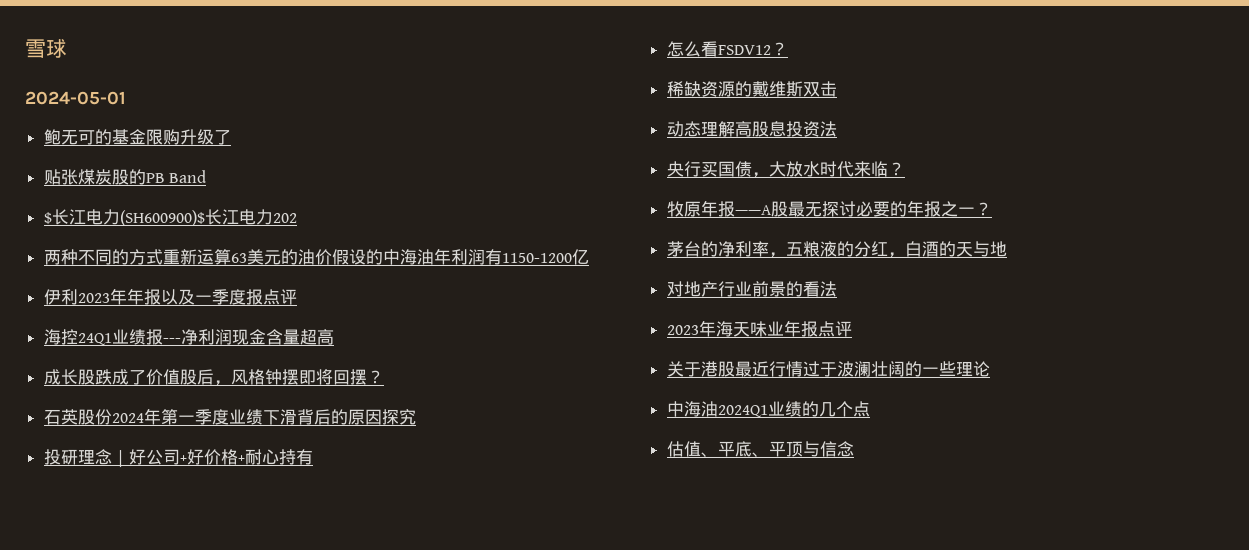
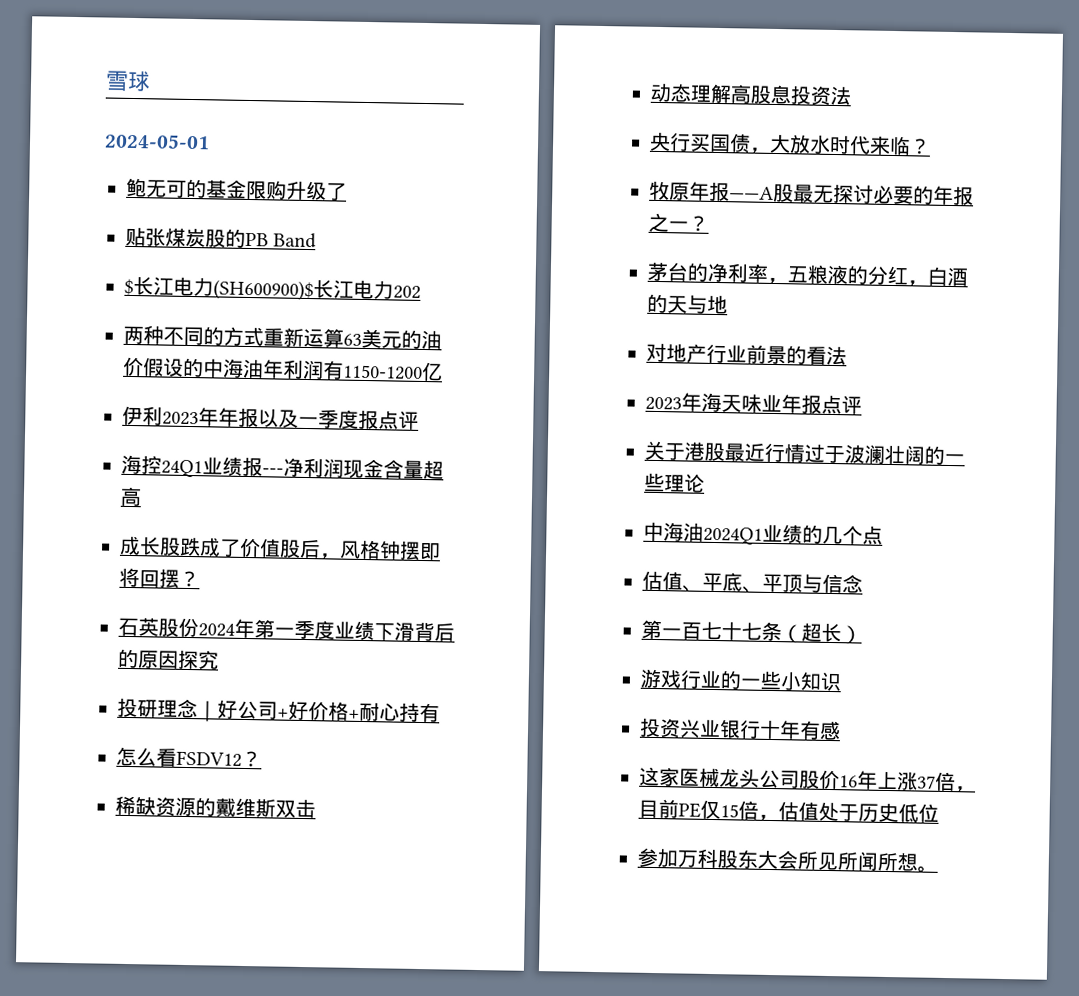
(854, 449) none -> [641,619,862,645] [640,668,842,692] [639,717,841,741] [639,766,976,793] [638,799,939,823] [637,847,938,873] // 第一百七十七条（超长） // 游戏行业的一些小知识 // 投资兴业银行十年有感 // 这家医械龙头公司股价16年上涨37倍，目前PE仅15倍，估值处于历史低位 // 参加万科股东大会所见所闻所想。

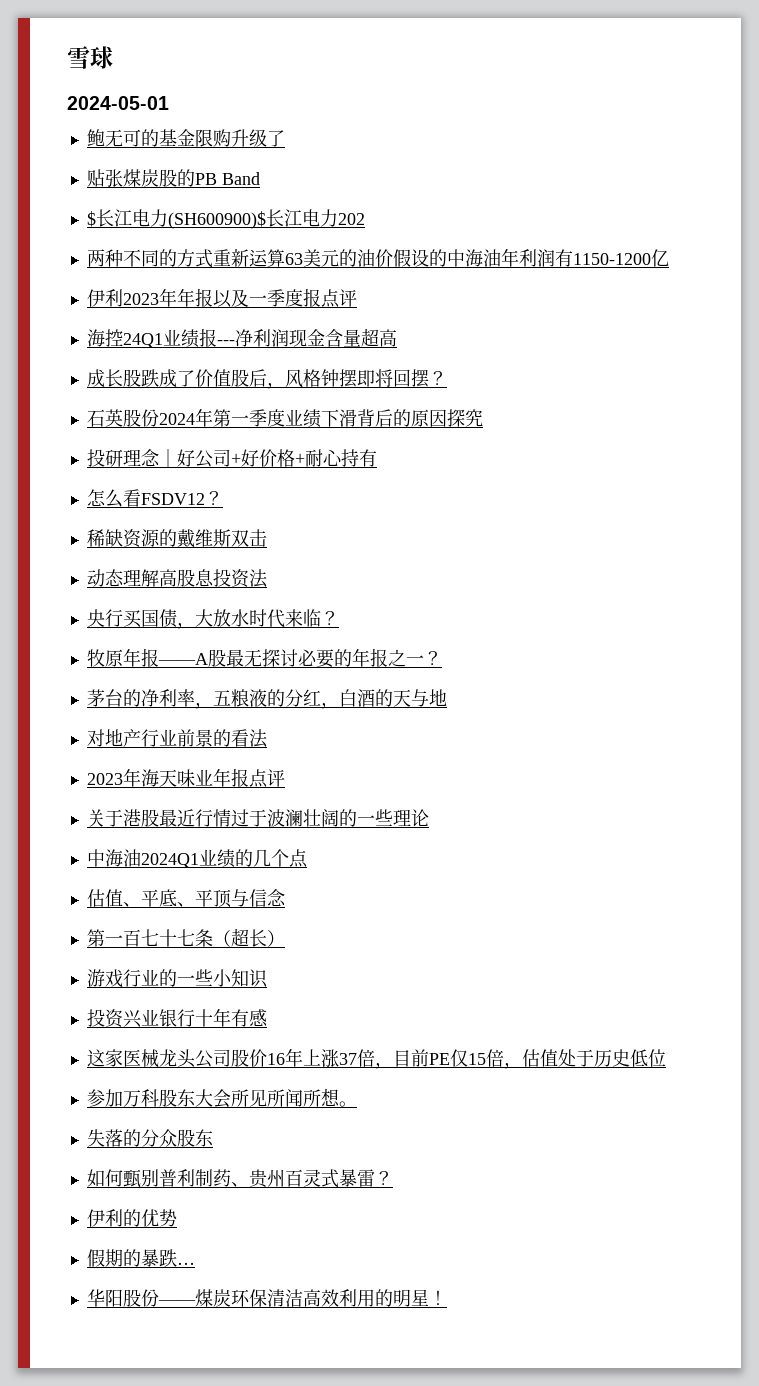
(938, 869) none -> [86,1129,213,1147] [86,1169,393,1188] [86,1209,177,1227] [86,1249,195,1267] [86,1289,447,1307] // 失落的分众股东 // 如何甄别普利制药、贵州百灵式暴雷？ // 伊利的优势 // 假期的暴跌… // 华阳股份——煤炭环保清洁高效利用的明星！

